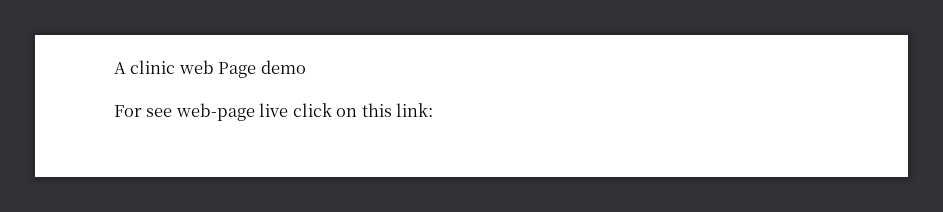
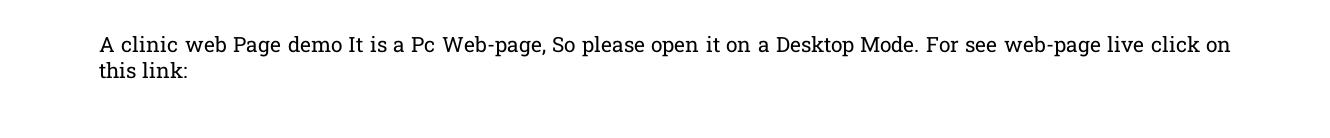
(306, 67) // -> [348,36,920,57] It is a Pc Web-page, So please open it on a Desktop Mode.

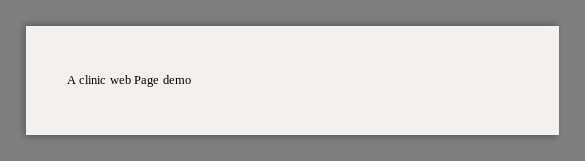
[348,36,1231,57] [99,62,187,79] It is a Pc Web-page, So please open it on a Desktop Mode. For see web-page live click on this link: -> (191, 79) none

